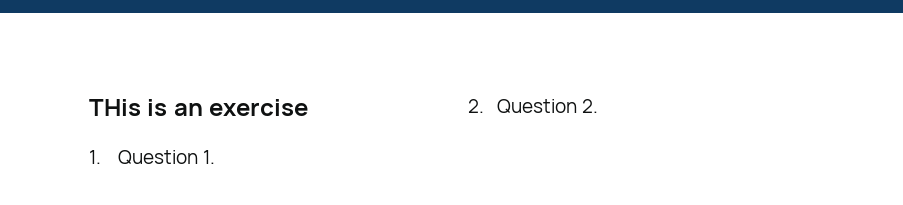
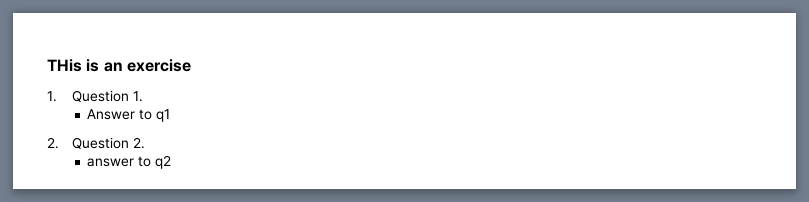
(215, 157) none -> [87,109,171,122] // Answer to q1
(598, 106) none -> [87,155,172,169] // answer to q2

